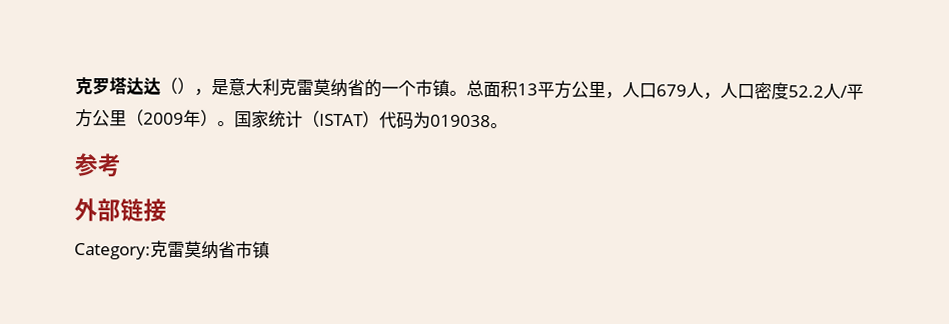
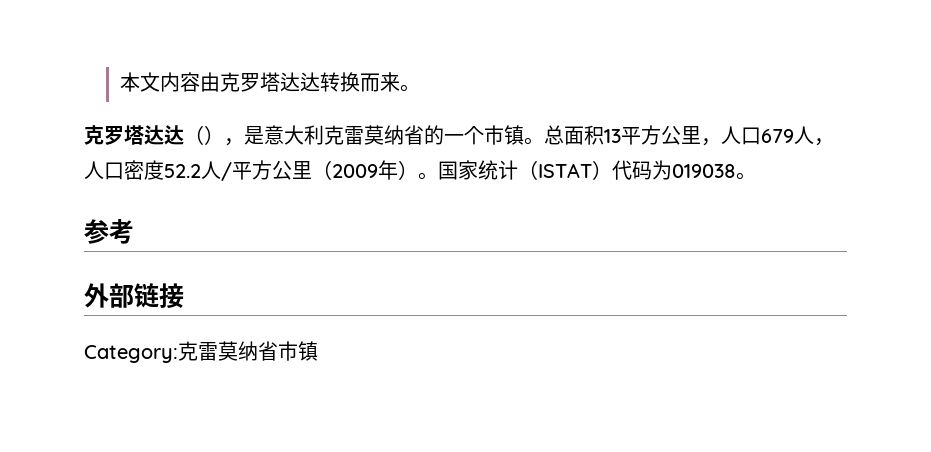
(75, 86) none -> [120,72,421,92] 本文内容由克罗塔达达转换而来。 //

